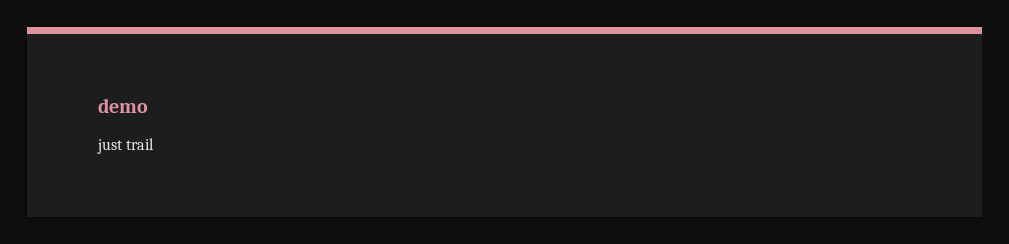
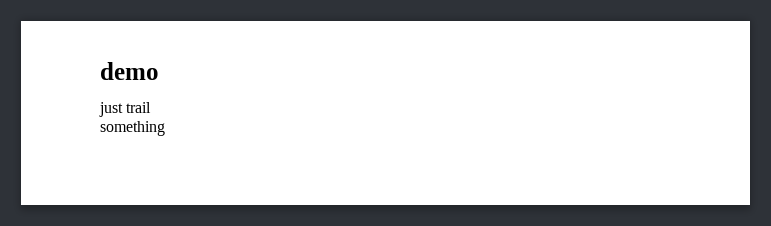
(155, 144) none -> [100,121,165,136] // something

